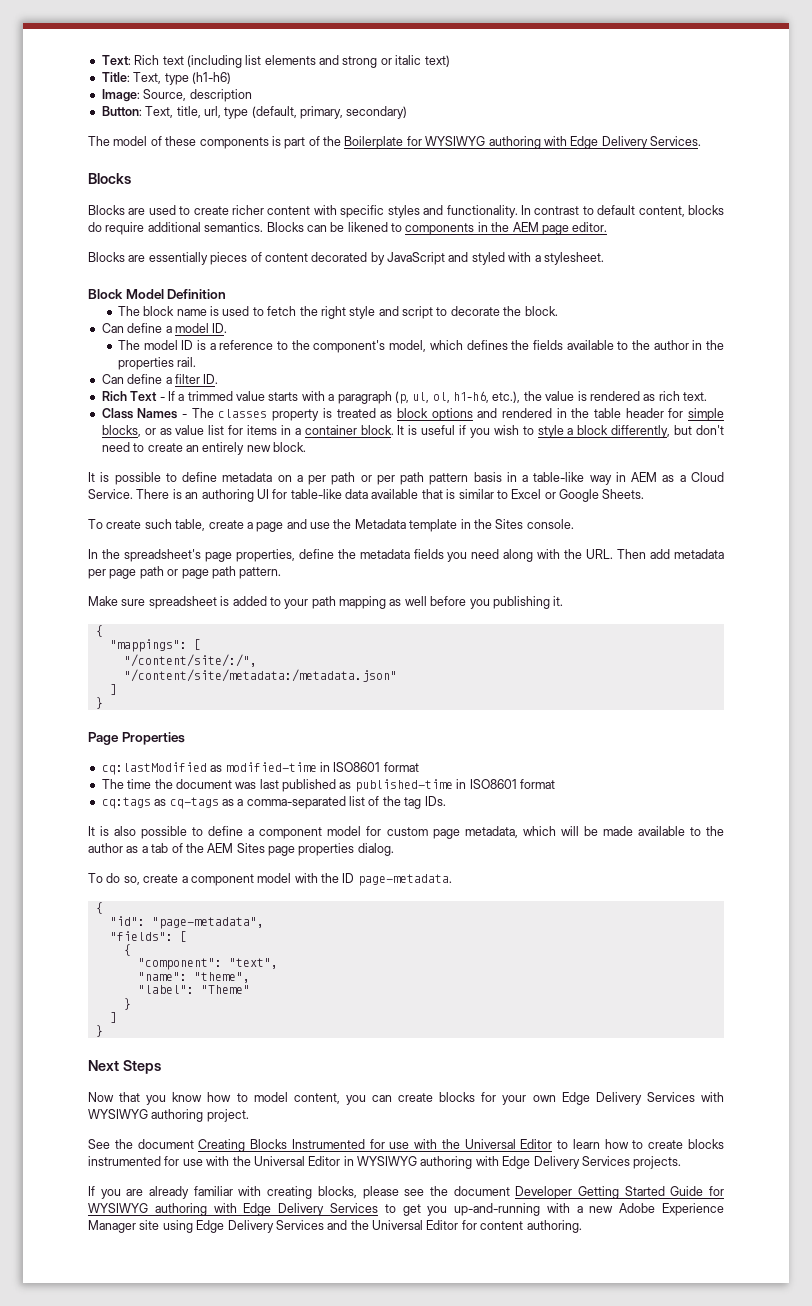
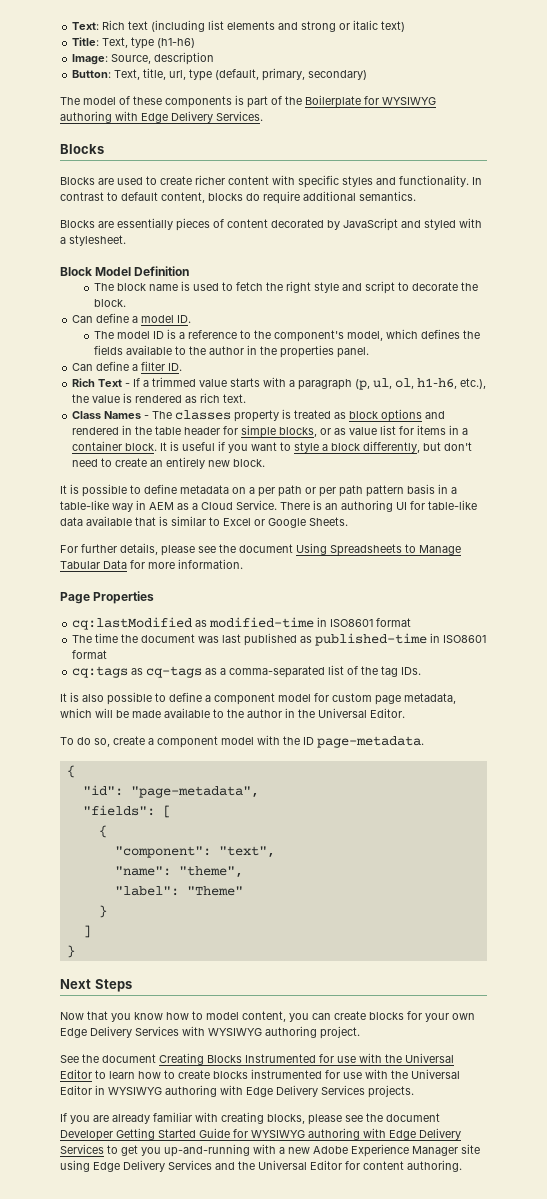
[266,222,608,235] Blocks can be likened to components in the AEM page editor. -> (416, 196) none
[177,357,197,367] rail. -> [336,347,369,358] panel.
[493,425,519,435] wish -> [251,442,278,451] want
[88,519,574,532] [88,549,725,562] [88,566,282,579] [88,596,564,609] [95,625,103,637] [109,639,201,652] [123,654,257,667] [123,669,397,682] [109,684,117,695] [95,697,103,709] To create such table, create a page and use the Metadata template in the Sites console. // In the spreadsheet's page properties, define the metadata fields you need along with the URL. Then add metadata per page path or page path pattern. // Make sure spreadsheet is added to your path mapping as well before you publishing it. // { // "mappings": [ // "/content/site/:/", // "/content/site/metadata:/metadata.json" // ] // } -> [60,543,461,556] [60,559,243,569] For further details, please see the document Using Spreadsheets to Manage Tabular Data for more information.
[126,843,394,856] as a tab of the AEM Sites page properties dialog. -> [285,708,405,718] in the Universal Editor.

